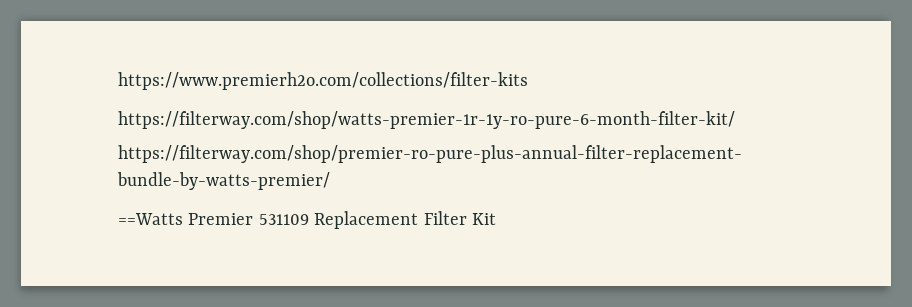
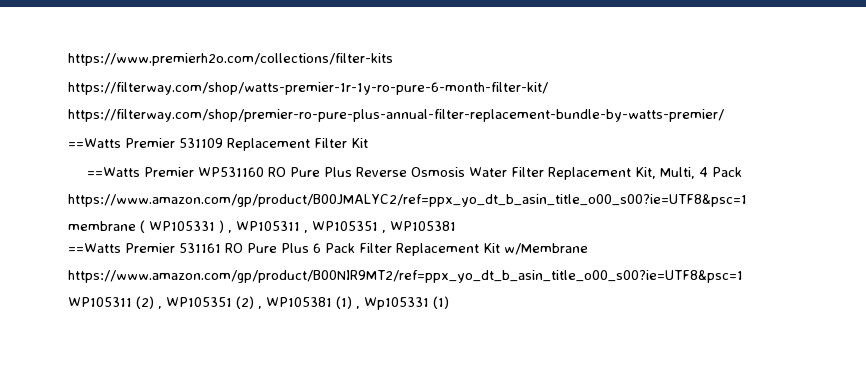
(496, 219) none -> [87,167,743,180] [68,194,747,207] [68,220,456,233] [68,243,588,256] [68,270,743,283] [68,296,449,310] // ==Watts Premier WP531160 RO Pure Plus Reverse Osmosis Water Filter Replacement Kit, Multi, 4 Pack // https://www.amazon.com/gp/product/B00JMALYC2/ref=ppx_yo_dt_b_asin_title_o00_s00?ie=UTF8&psc=1 // membrane ( WP105331 ) , WP105311 , WP105351 , WP105381 // ==Watts Premier 531161 RO Pure Plus 6 Pack Filter Replacement Kit w/Membrane // https://www.amazon.com/gp/product/B00NIR9MT2/ref=ppx_yo_dt_b_asin_title_o00_s00?ie=UTF8&psc=1 // WP105311 (2) , WP105351 (2) , WP105381 (1) , Wp105331 (1)

